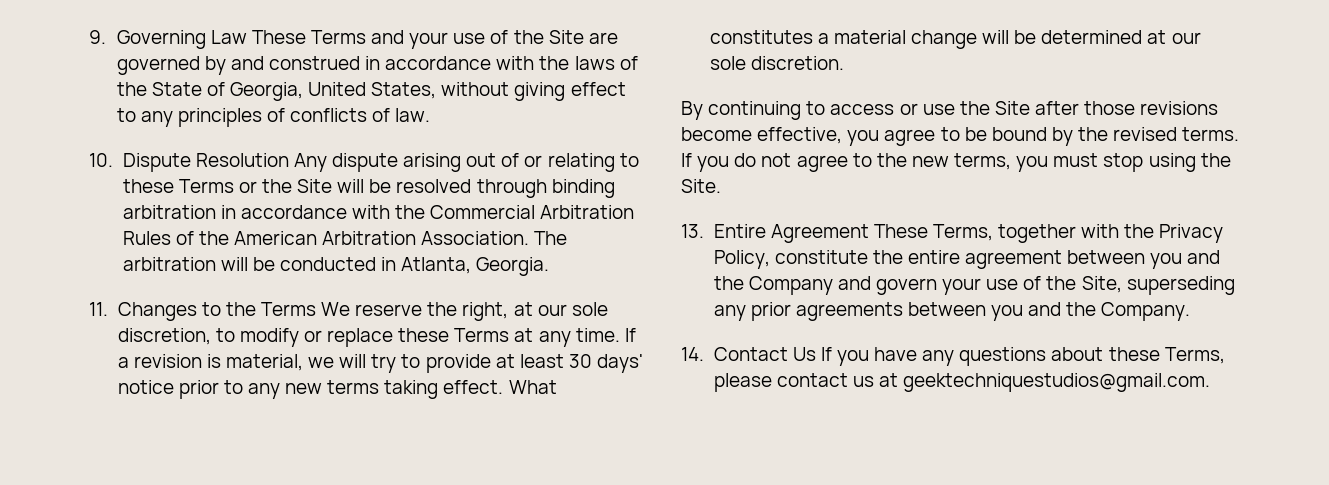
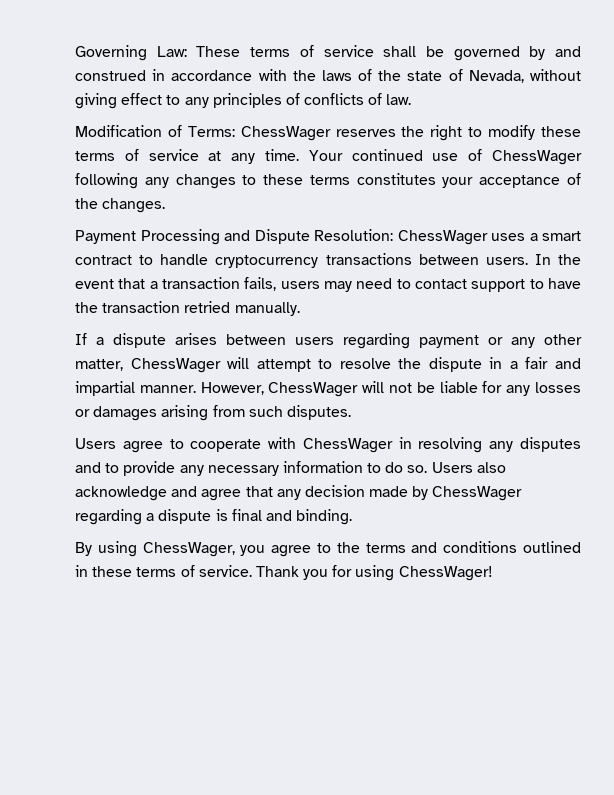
[89,30,618,49] 9. Governing Law These Terms and your use of the Site are -> [75,45,444,61] Governing Law: These terms of service shall be
[151,82,437,101] State of Georgia, United States, -> [407,69,524,83] state of Nevada,
[89,153,639,172] [122,179,615,198] [122,205,635,219] [122,231,568,245] [122,257,550,276] [89,302,608,321] [117,328,636,347] [117,354,644,373] [117,380,557,399] [709,30,1201,49] [709,56,844,70] [681,101,1219,120] [681,127,1240,146] [681,153,1231,172] [681,179,721,193] [681,224,1224,243] [713,250,1221,269] [713,276,1235,295] [713,302,1191,321] [681,347,1225,366] [713,373,1211,392] 10. Dispute Resolution Any dispute arising out of or relating to these Terms or the Site will be resolved through binding arbitration in accordance with the Commercial Arbitration Rules of the American Arbitration Association. The arbitration will be conducted in Atlanta, Georgia. // 11. Changes to the Terms We reserve the right, at our sole discretion, to modify or replace these Terms at any time. If a revision is material, we will try to provide at least 30 days' notice prior to any new terms taking effect. What constitutes a material change will be determined at our sole discretion. // By continuing to access or use the Site after those revisions become effective, you agree to be bound by the revised terms. If you do not agree to the new terms, you must stop using the Site. // 13. Entire Agreement These Terms, together with the Privacy Policy, constitute the entire agreement between you and the Company and govern your use of the Site, superseding any prior agreements between you and the Company. // 14. Contact Us If you have any questions about these Terms, please contact us at geektechniquestudios@gmail.com. -> [75,125,582,141] [75,149,582,165] [75,173,581,189] [75,198,166,213] [75,229,581,245] [75,253,581,268] [75,277,581,292] [75,301,300,316] [75,333,582,349] [75,357,581,373] [75,381,581,397] [75,405,351,421] [75,437,581,453] [75,461,506,476] [75,485,523,501] [75,509,353,525] [75,541,581,557] [75,565,493,581] Modification of Terms: ChessWager reserves the right to modify these terms of service at any time. Your continued use of ChessWager following any changes to these terms constitutes your acceptance of the changes. // Payment Processing and Dispute Resolution: ChessWager uses a smart contract to handle cryptocurrency transactions between users. In the event that a transaction fails, users may need to contact support to have the transaction retried manually. // If a dispute arises between users regarding payment or any other matter, ChessWager will attempt to resolve the dispute in a fair and impartial manner. However, ChessWager will not be liable for any losses or damages arising from such disputes. // Users agree to cooperate with ChessWager in resolving any disputes and to provide any necessary information to do so. Users also acknowledge and agree that any decision made by ChessWager regarding a dispute is final and binding. // By using ChessWager, you agree to the terms and conditions outlined in these terms of service. Thank you for using ChessWager!

